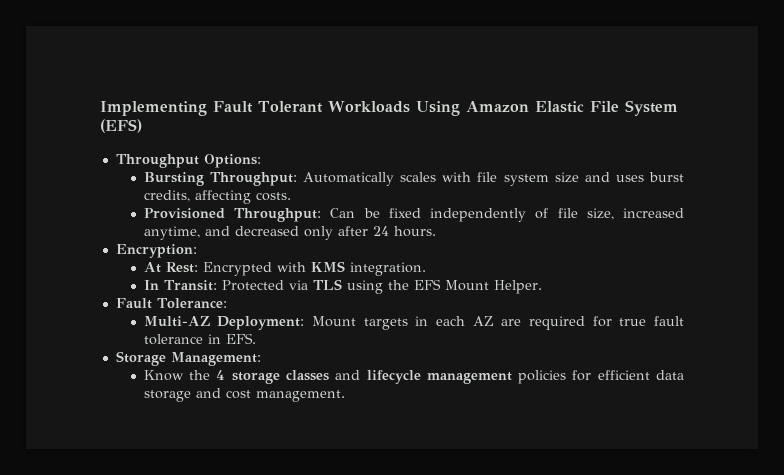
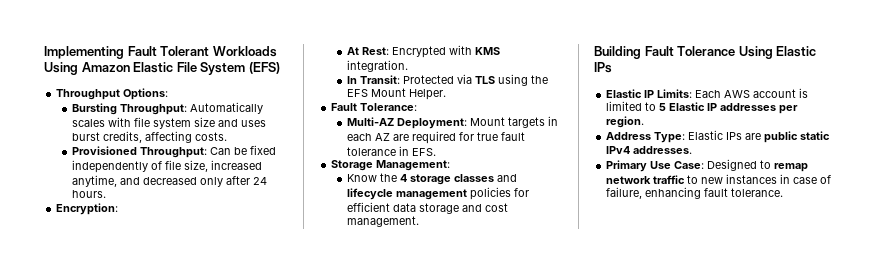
(345, 396) none -> [594,46,817,59] [594,62,612,73] [606,88,809,98] [606,101,799,114] [606,116,645,128] [606,130,831,143] [606,146,693,154] [606,159,809,172] [606,174,832,184] [606,187,784,199] // Building Fault Tolerance Using Elastic IPs // Elastic IP Limits: Each AWS account is limited to 5 Elastic IP addresses per region. // Address Type: Elastic IPs are public static IPv4 addresses. // Primary Use Case: Designed to remap network traffic to new instances in case of failure, enhancing fault tolerance.

